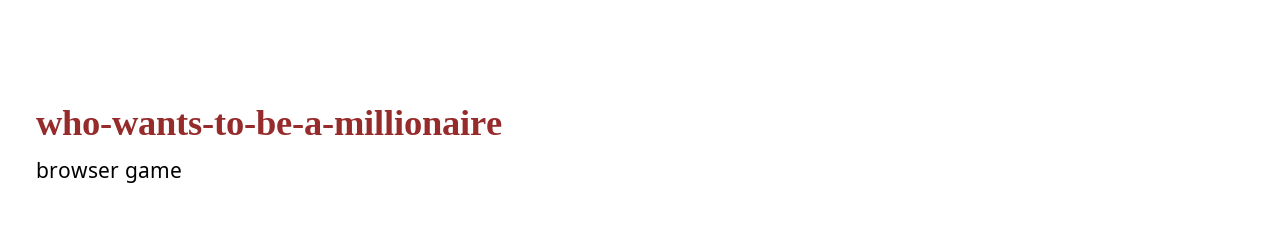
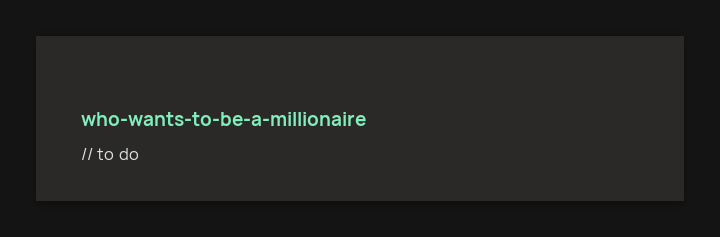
[36,162,182,183] browser game -> [81,148,139,160] // to do

